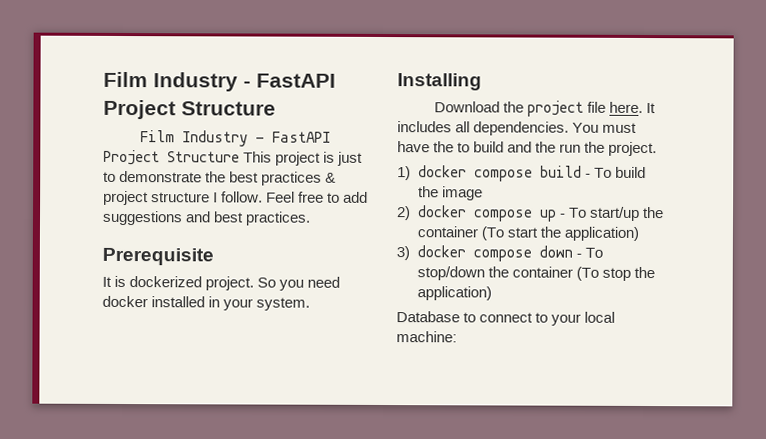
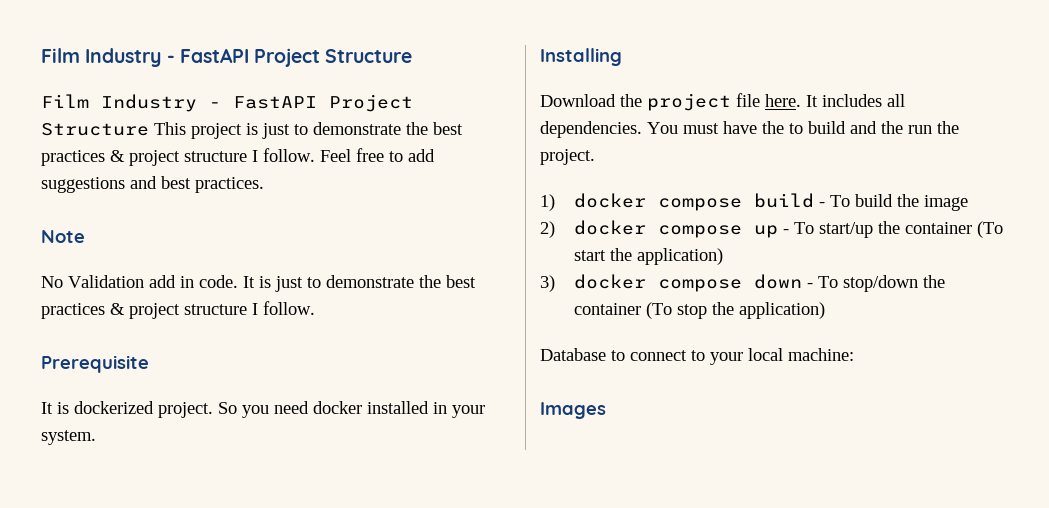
(312, 218) none -> [41,230,85,243] [41,275,476,292] [41,301,315,319] // Note // No Validation add in code. It is just to demonstrate the best practices & project structure I follow.
(457, 337) none -> [540,402,606,419] // Images

